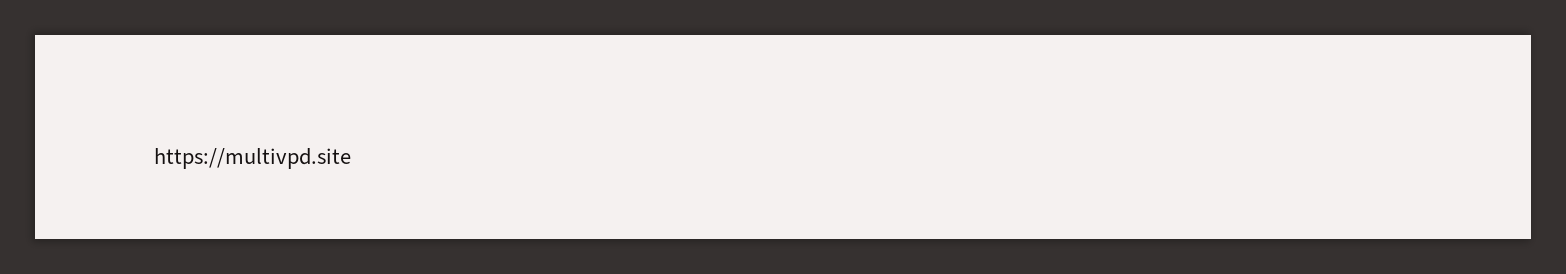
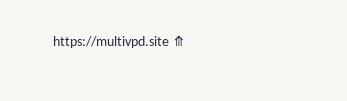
(351, 158) none -> [172,35,185,46] ⤊

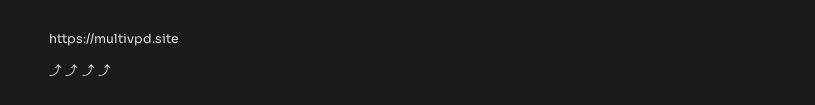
[172,35,185,46] ⤊ -> [49,63,112,76] // ⤴ ⤴ ⤴ ⤴

